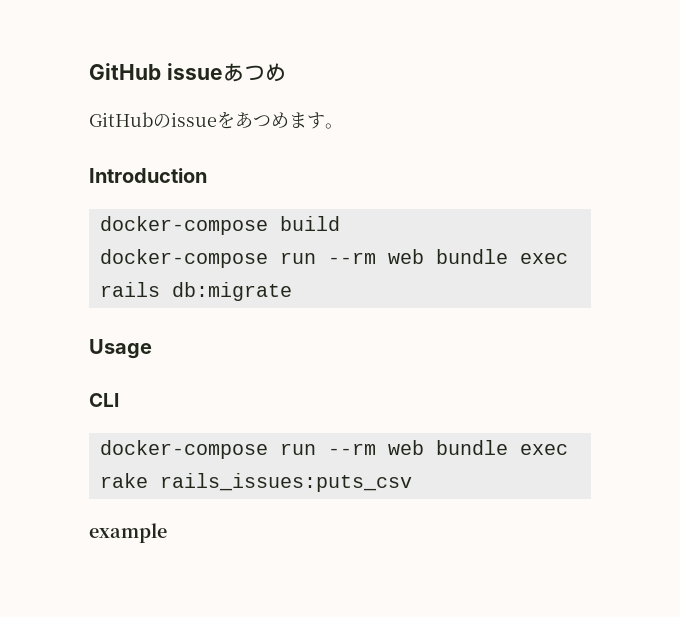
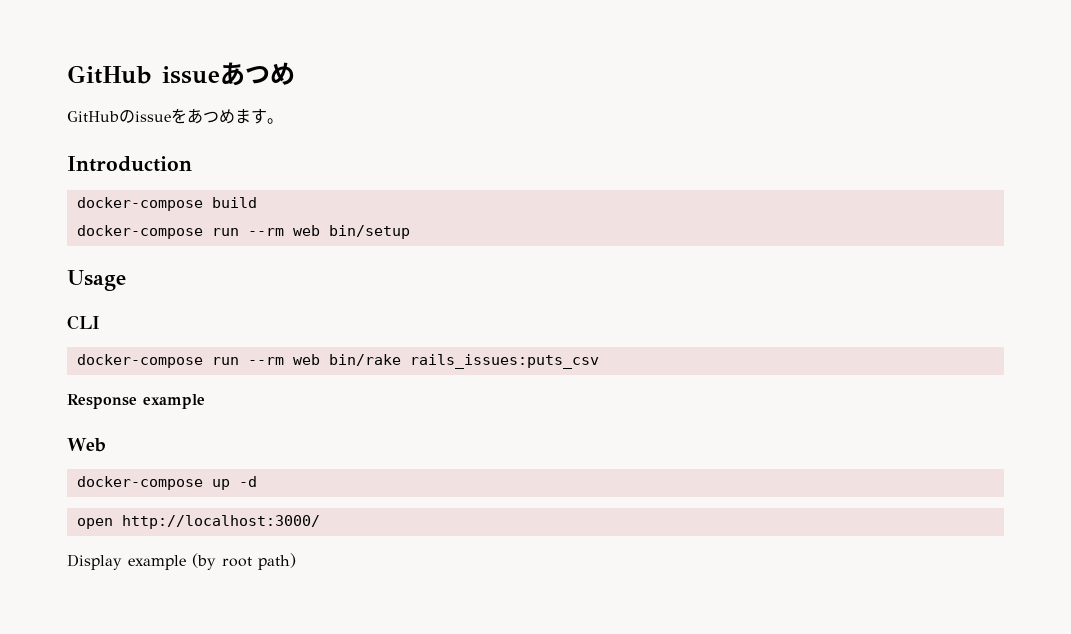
[435,249,568,264] [99,282,292,301] bundle exec rails db:migrate -> [328,225,410,239] bin/setup
[435,440,568,455] [99,473,148,488] bundle exec rake -> [328,354,401,366] bin/rake
[89,523,167,543] example -> [67,394,205,409] [67,438,106,452] [76,476,257,490] [76,515,320,529] [67,553,296,570] Response example // Web // docker-compose up -d // open http://localhost:3000/ // Display example (by root path)

